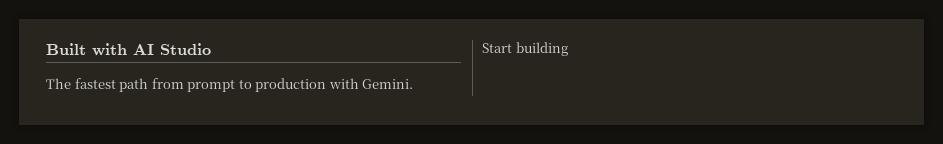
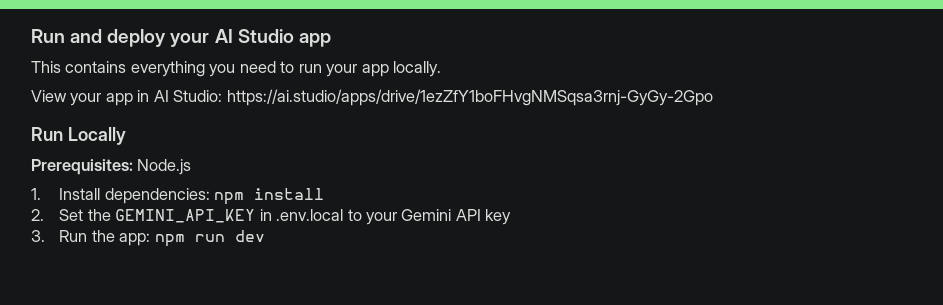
[46,43,211,56] [46,78,414,92] [482,42,568,56] Built with AI Studio // The fastest path from prompt to production with Gemini. // Start building -> [31,29,331,47] [31,61,442,77] [31,89,713,106] [31,127,126,145] [31,159,192,175] [31,188,325,205] [31,209,512,225] [31,230,265,247] Run and deploy your AI Studio app // This contains everything you need to run your app locally. // View your app in AI Studio: https://ai.studio/apps/drive/1ezZfY1boFHvgNMSqsa3rnj-GyGy-2Gpo // Run Locally // Prerequisites: Node.js // 1. Install dependencies: npm install // 2. Set the GEMINI_API_KEY in .env.local to your Gemini API key // 3. Run the app: npm run dev

